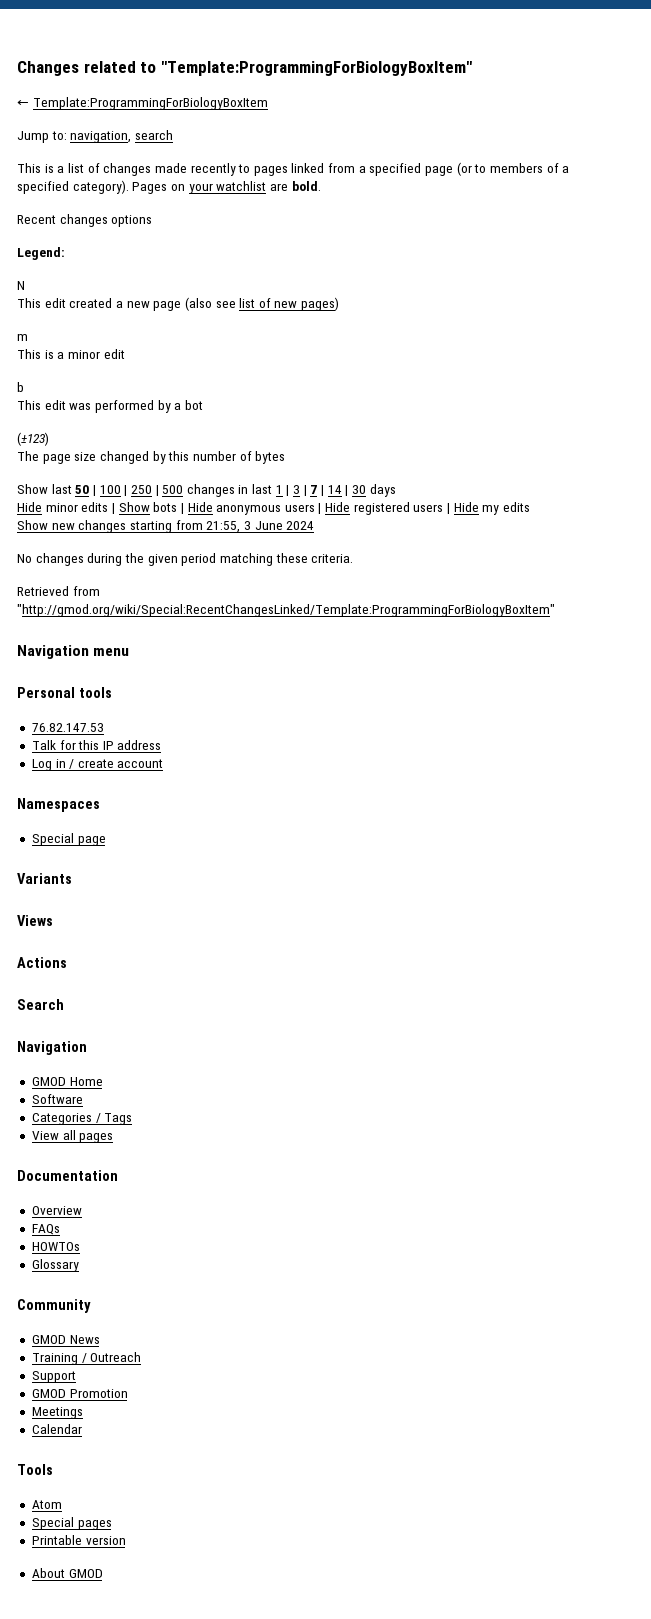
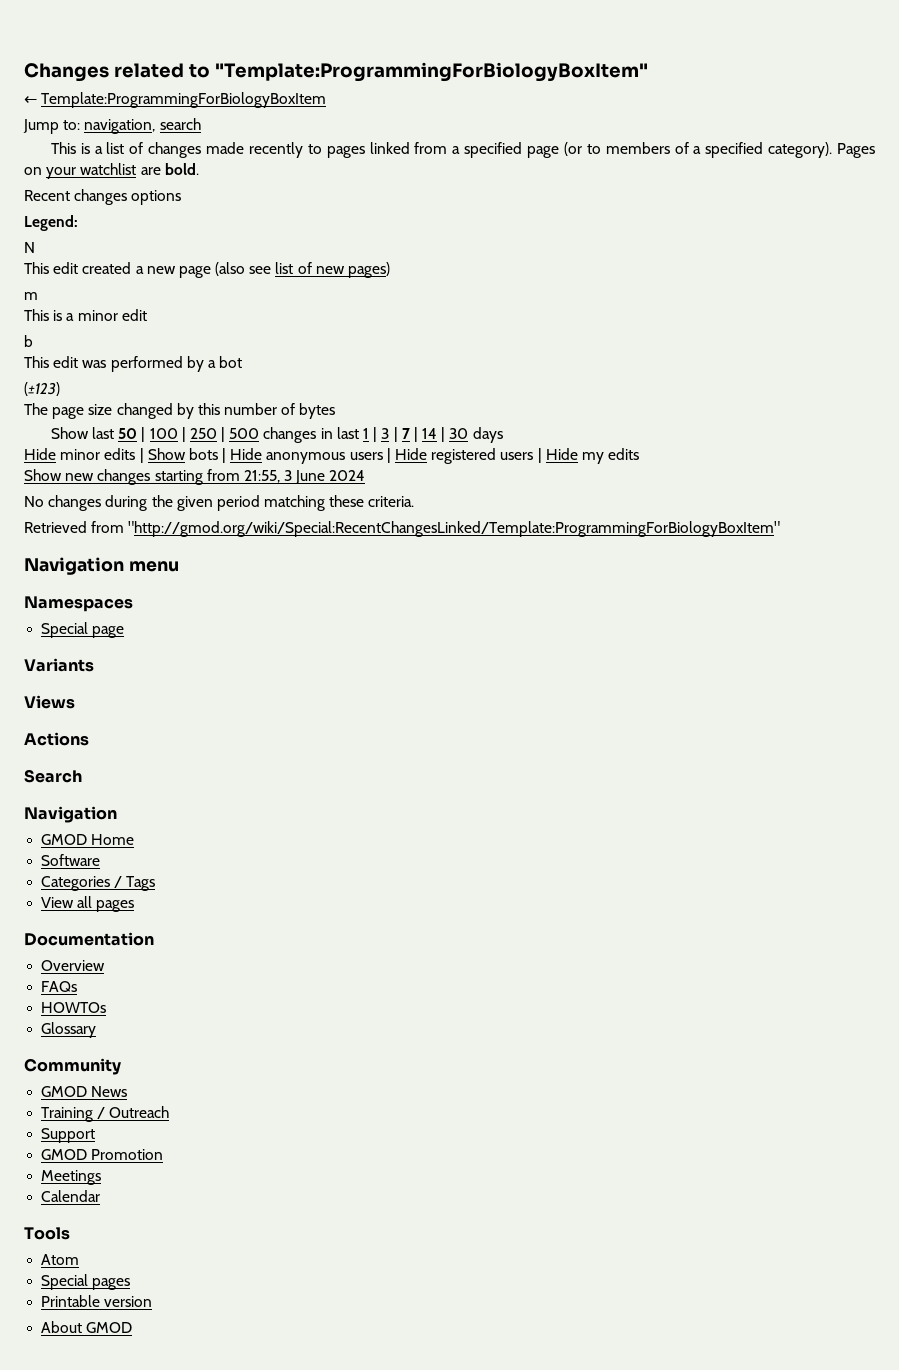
[17,687,112,698] [31,723,104,732] [31,740,162,750] [31,759,164,771] // Personal tools // 76.82.147.53 // Talk for this IP address // Log in / create account -> (179, 566) none

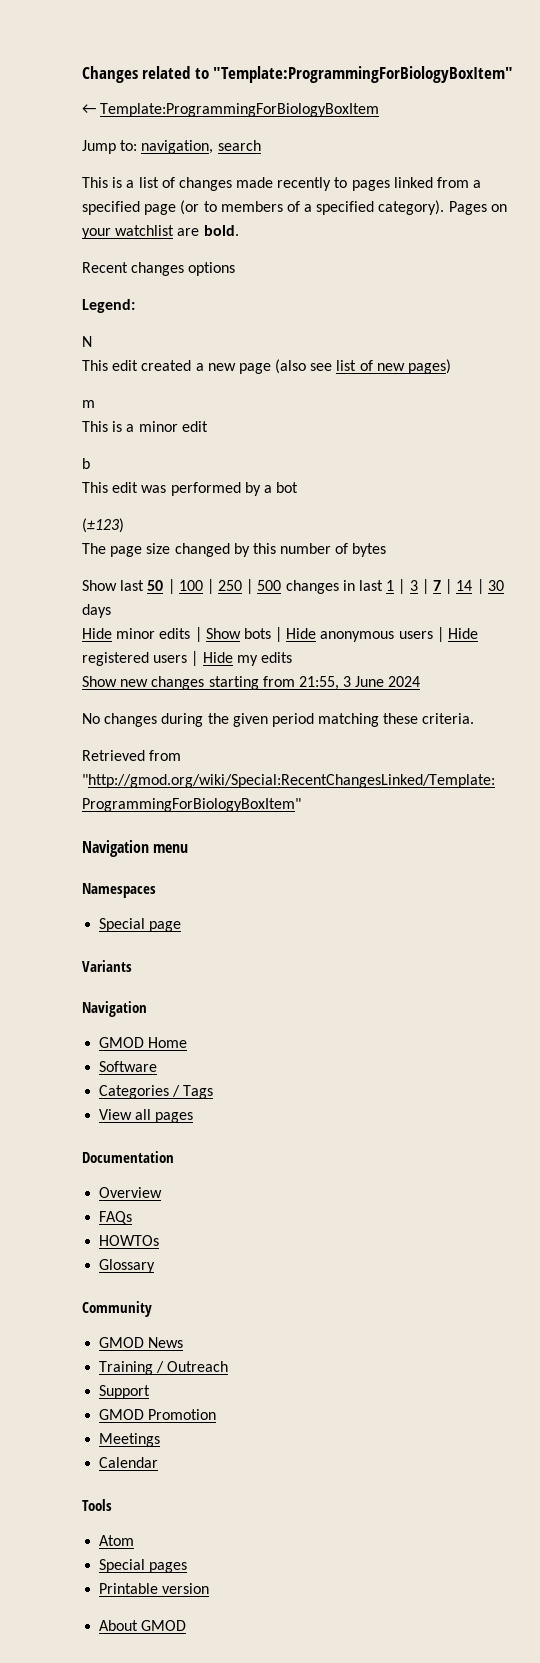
[24,695,75,709] [24,732,89,746] [24,769,82,783] // Views // Actions // Search -> (132, 966) none

